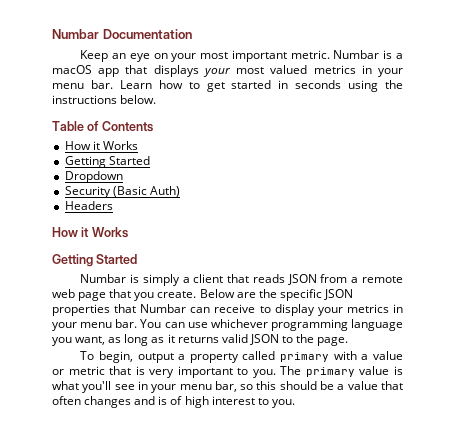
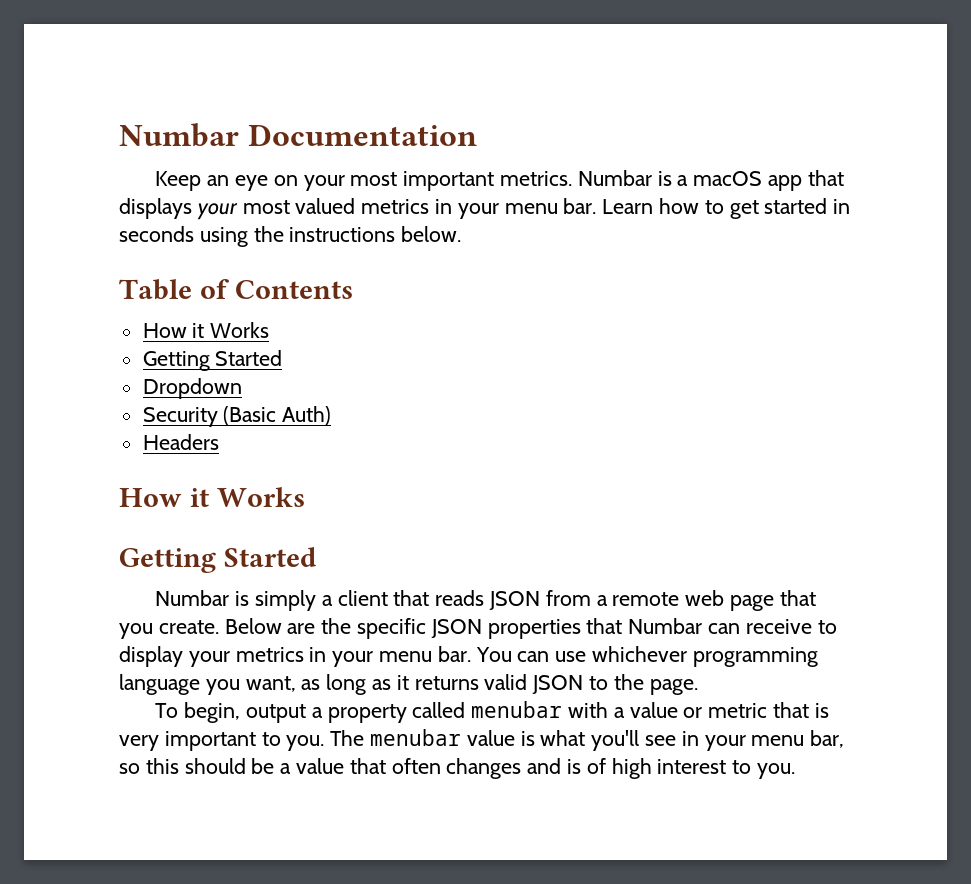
[290,50,330,59] metric. -> [500,171,573,186] metrics.
[280,352,330,362] primary -> [471,701,563,718] menubar
[305,367,355,377] primary -> [370,729,462,746] menubar

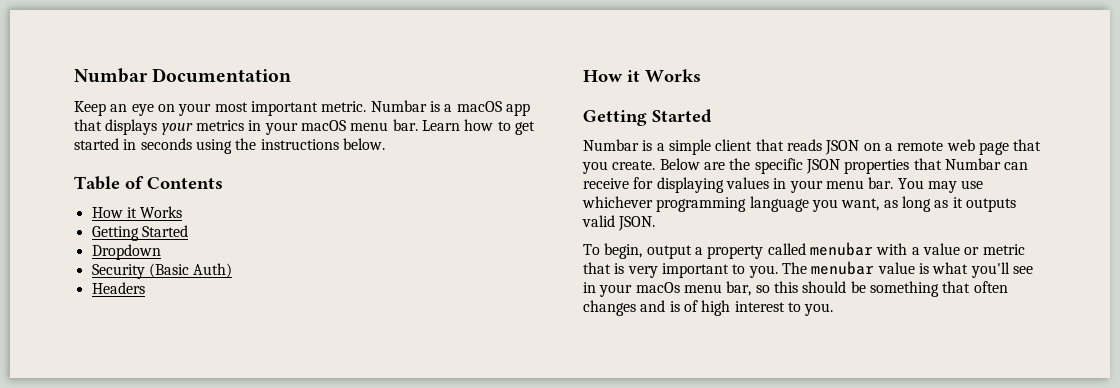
[500,171,573,186] metrics. -> [321,101,367,112] metric.
[242,198,499,219] most valued metrics in your -> [195,120,346,135] metrics in your macOS
[255,590,333,611] simply a -> [656,139,711,155] a simple
[545,590,591,606] from -> [863,143,881,151] on
[817,620,837,634] [119,646,304,667] to display your metrics -> [633,177,769,193] for displaying values
[517,651,550,662] can -> [927,181,957,193] may
[414,674,698,695] returns valid JSON to the page. -> [965,198,1016,212] [582,215,656,231] outputs valid JSON.
(746, 743) none -> [635,282,680,293] macOs
[280,758,345,774] a value -> [869,281,939,297] something

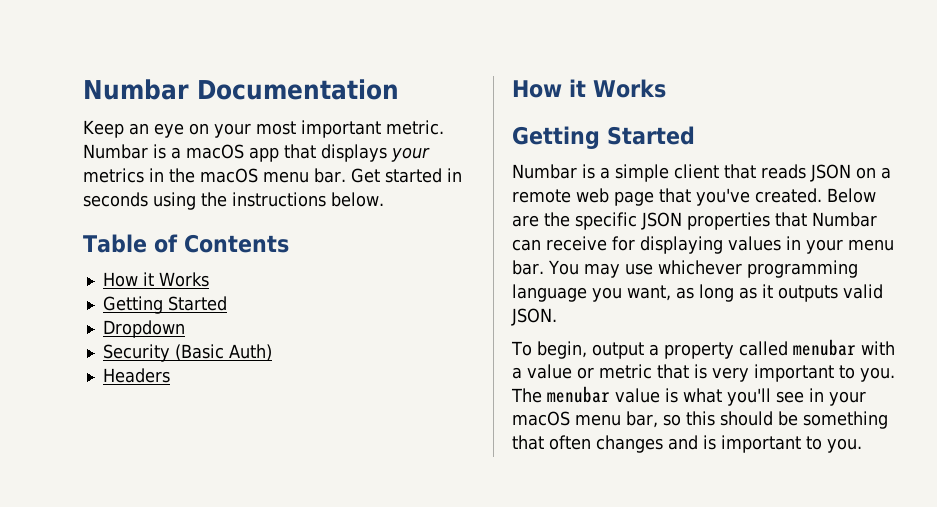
[264,122,298,135] your -> [169,168,195,183] the
[421,119,535,135] Learn how to get -> [350,168,380,183] Get
[582,160,656,174] you create. -> [696,188,822,206] you've created.
[635,282,680,293] macOs -> [512,411,570,426] macOS
[683,300,785,316] of high interest -> [721,435,801,453] important

